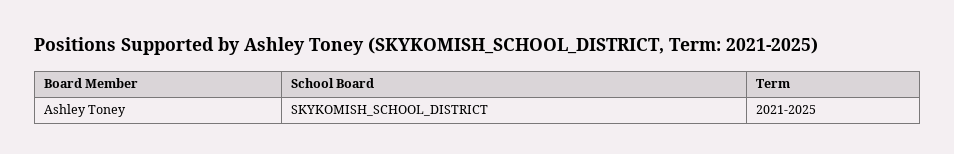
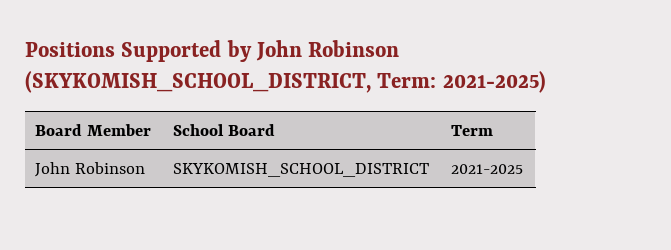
[244,37,364,55] Ashley Toney -> [256,40,400,61] John Robinson
[43,104,127,117] Ashley Toney -> [35,162,146,177] John Robinson

